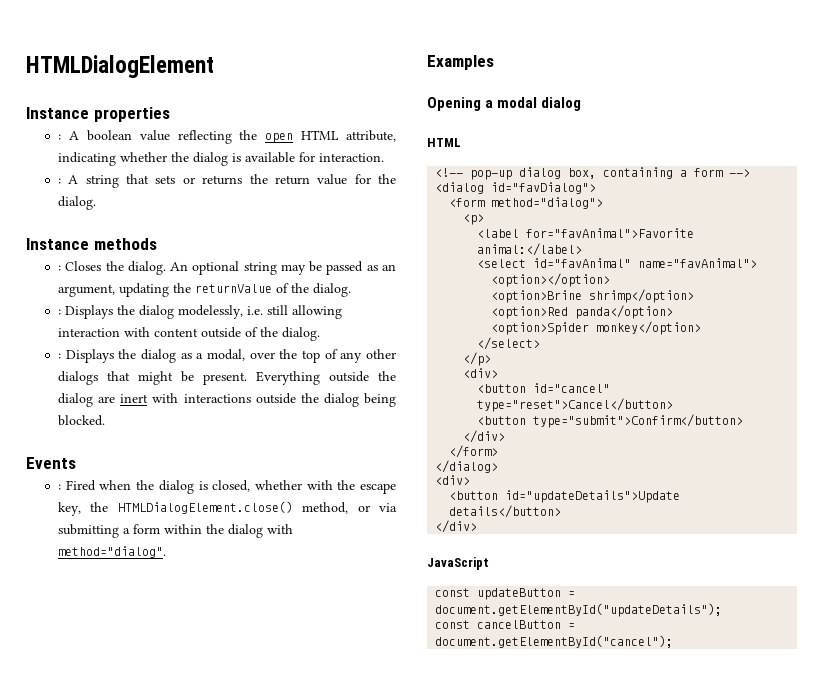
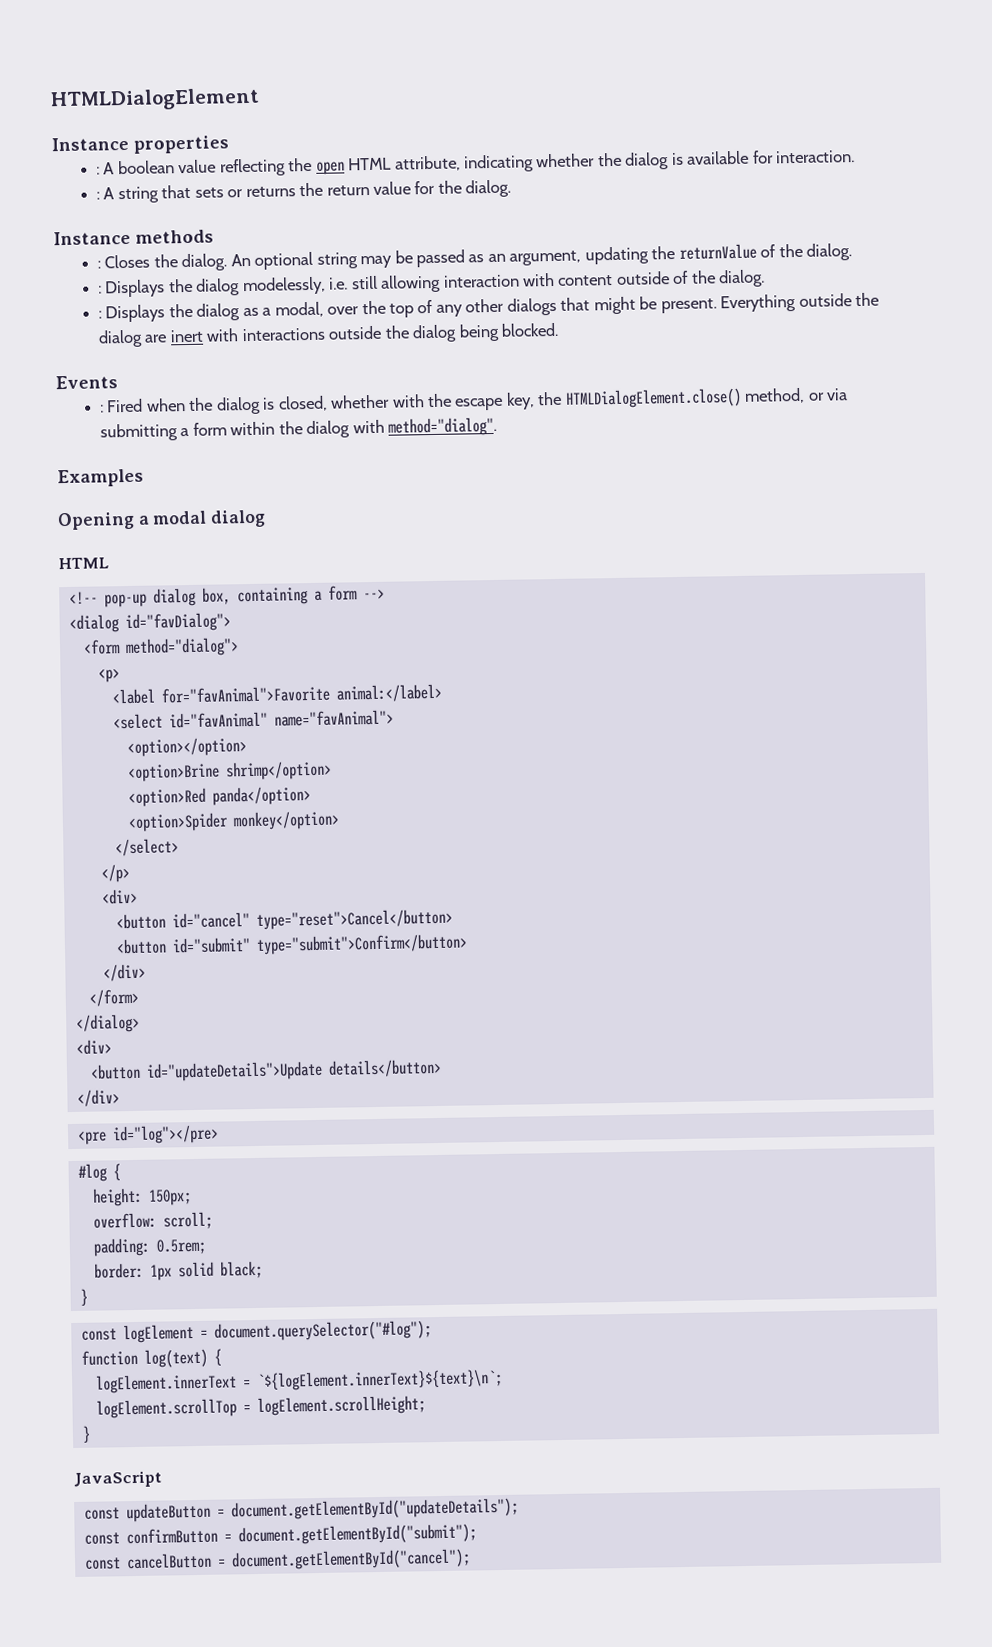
(527, 420) none -> [171,937,251,954] id="submit"
(478, 526) none -> [76,1124,219,1145] [77,1163,121,1182] [91,1187,192,1207] [92,1211,213,1230] [92,1237,207,1257] [93,1260,263,1281] [79,1288,88,1306] [80,1320,432,1344] [80,1348,222,1368] [95,1368,503,1394] [95,1395,426,1419] [81,1425,91,1443] // <pre id="log"></pre> // #log { // height: 150px; // overflow: scroll; // padding: 0.5rem; // border: 1px solid black; // } // const logElement = document.querySelector("#log"); // function log(text) { // logElement.innerText = `${logElement.innerText}${text}\n`; // logElement.scrollTop = logElement.scrollHeight; // }
(723, 610) none -> [83,1523,477,1546] // const confirmButton = document.getElementById("submit");

